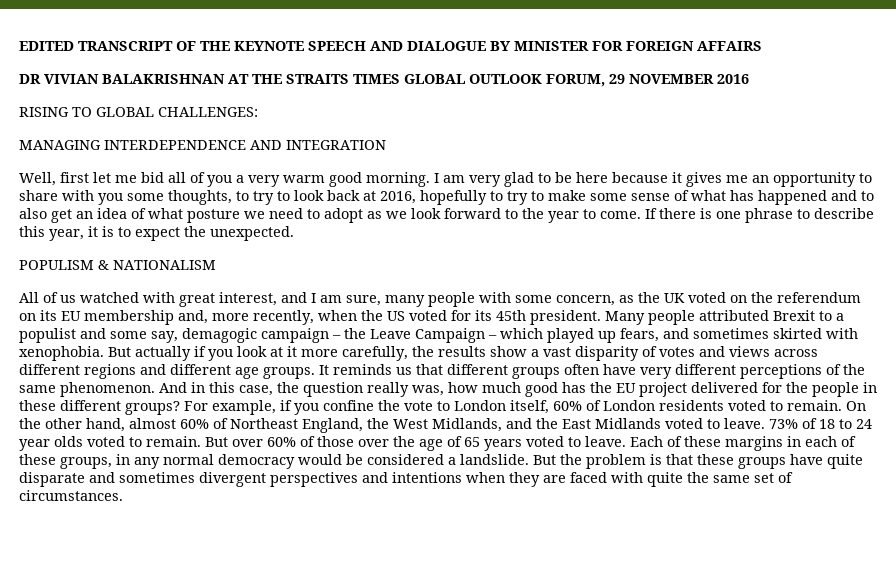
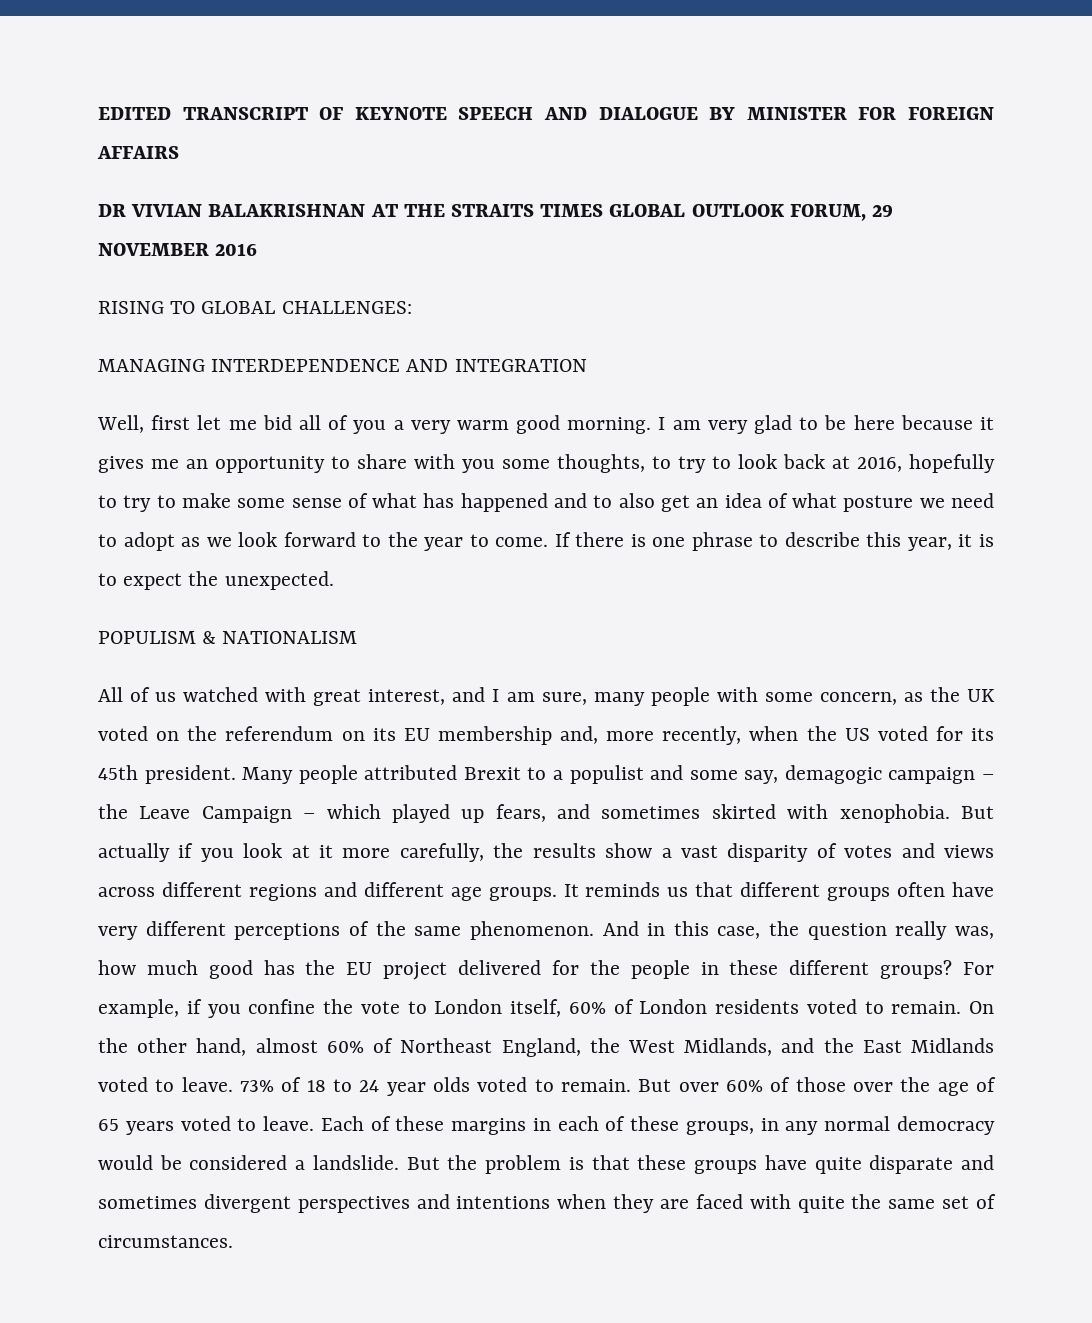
[200,41,230,51] THE -> (344, 113) none

